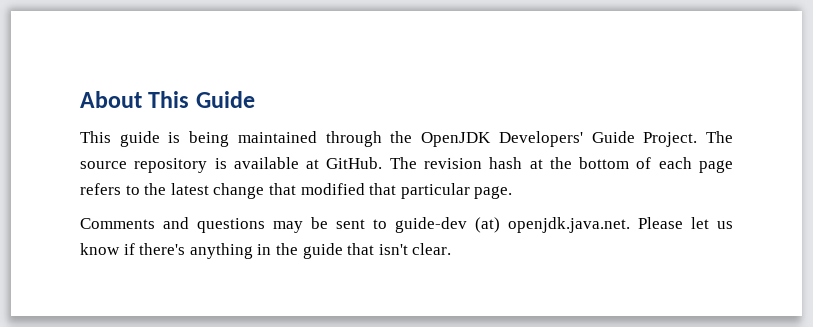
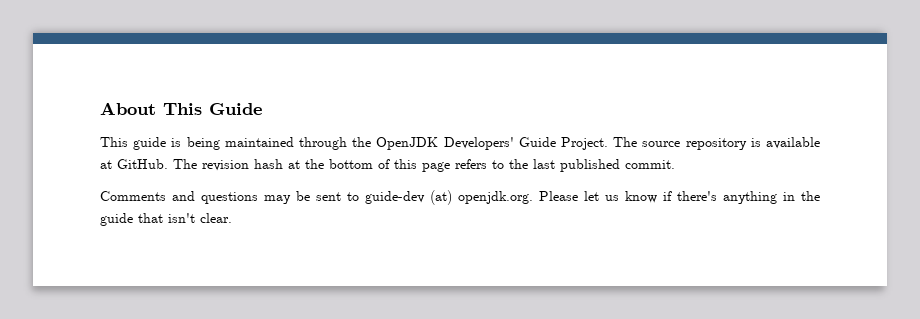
[658,157,692,169] each -> [394,159,417,169] this
[170,183,513,199] latest change that modified that particular page. -> [533,159,675,172] last published commit.
[508,217,630,233] openjdk.java.net. -> [458,191,533,204] openjdk.org.

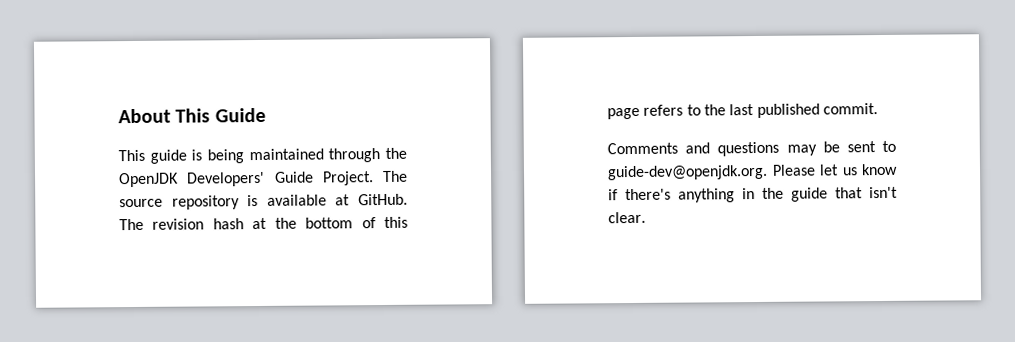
[365,190,533,205] guide-dev (at) openjdk.org. -> [607,164,768,181] guide-dev@openjdk.org.

